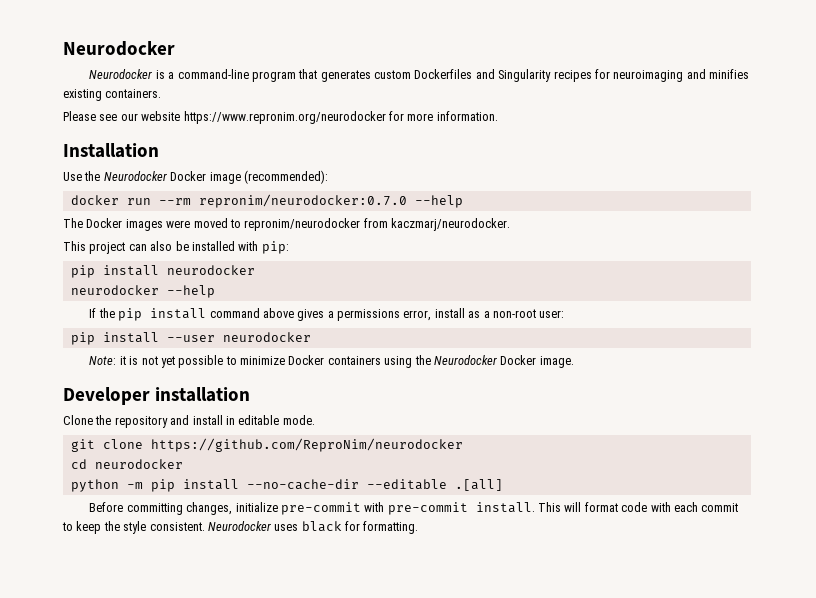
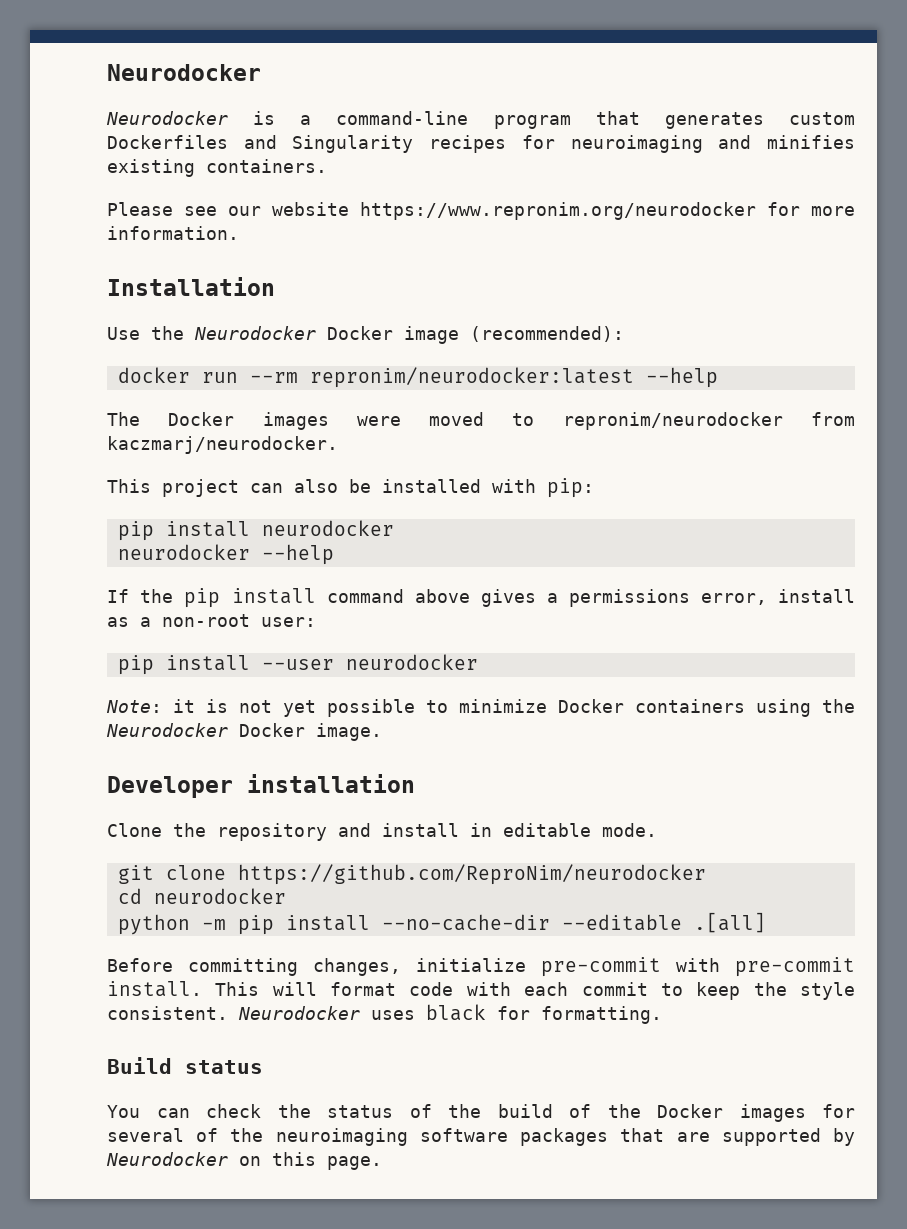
[198,194,407,208] repronim/neurodocker:0.7.0 -> [309,367,634,388] repronim/neurodocker:latest
(419, 527) none -> [107,1057,263,1074] [107,1104,855,1122] [107,1128,855,1146] [106,1152,382,1170] // Build status // You can check the status of the build of the Docker images for several of the neuroimaging software packages that are supported by Neurodocker on this page.

